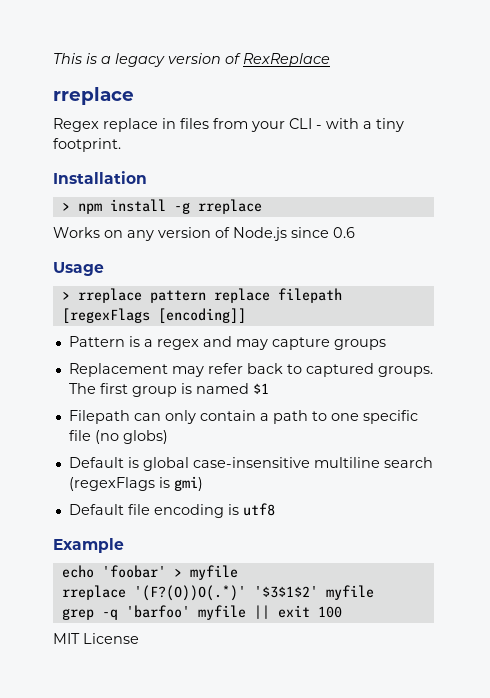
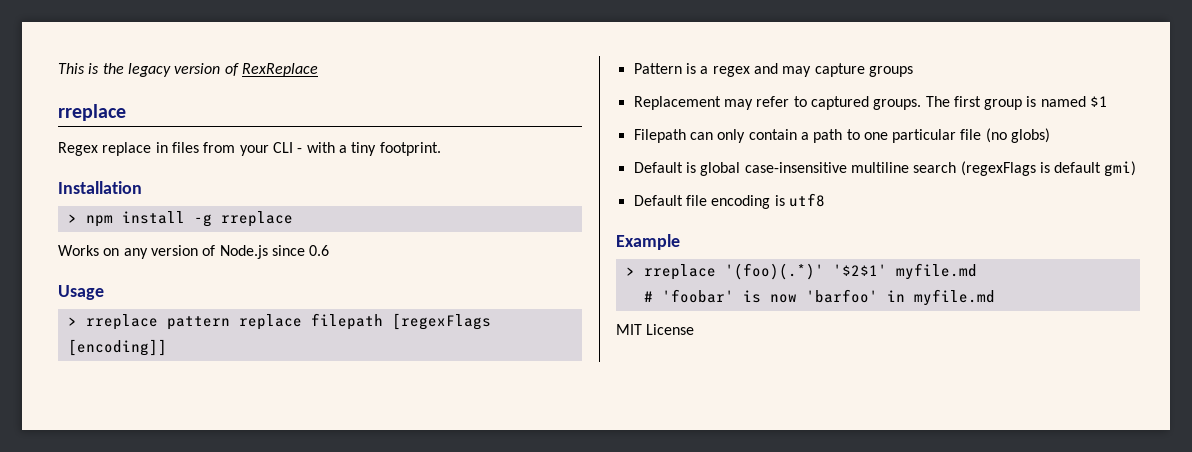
[101,56,111,64] a -> [102,63,124,74] the
[246,363,283,374] back -> (790, 101) none
[362,410,418,424] specific -> [892,129,957,143] particular
(170, 482) none -> [1054,162,1102,173] default
[61,565,238,580] [61,585,374,601] [61,605,342,620] echo 'foobar' > myfile // rreplace '(F?(O))O(.*)' '$3$1$2' myfile // grep -q 'barfoo' myfile || exit 100 -> [625,263,977,280] [643,289,995,306] > rreplace '(foo)(.*)' '$2$1' myfile.md // # 'foobar' is now 'barfoo' in myfile.md

